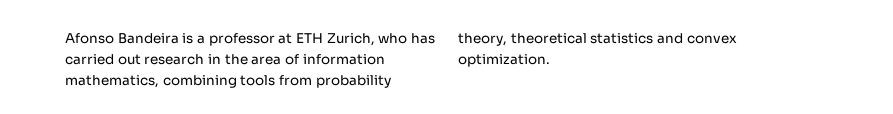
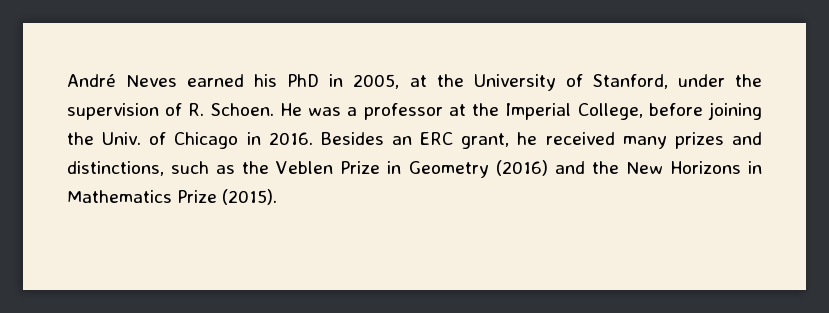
[65,33,435,46] [65,54,385,65] [65,75,391,88] [458,33,737,46] [458,54,550,67] Afonso Bandeira is a professor at ETH Zurich, who has carried out research in the area of information mathematics, combining tools from probability theory, theoretical statistics and convex optimization. -> [67,74,763,91] [67,102,762,120] [67,132,762,149] [67,160,762,178] [67,189,278,205] André Neves earned his PhD in 2005, at the University of Stanford, under the supervision of R. Schoen. He was a professor at the Imperial College, before joining the Univ. of Chicago in 2016. Besides an ERC grant, he received many prizes and distinctions, such as the Veblen Prize in Geometry (2016) and the New Horizons in Mathematics Prize (2015).

